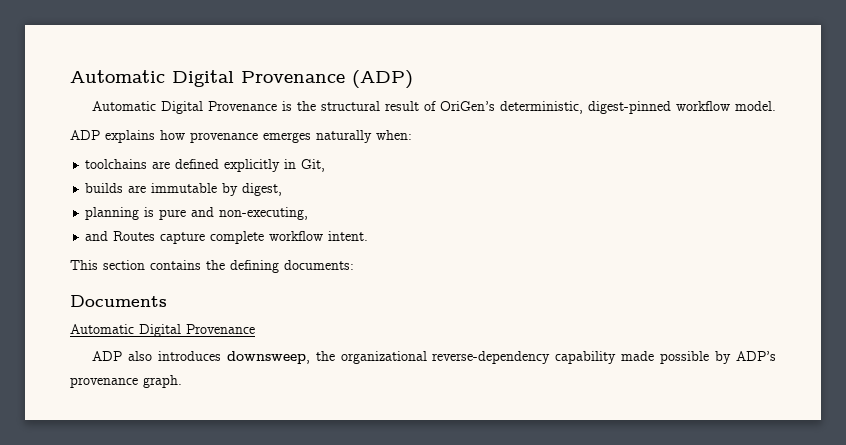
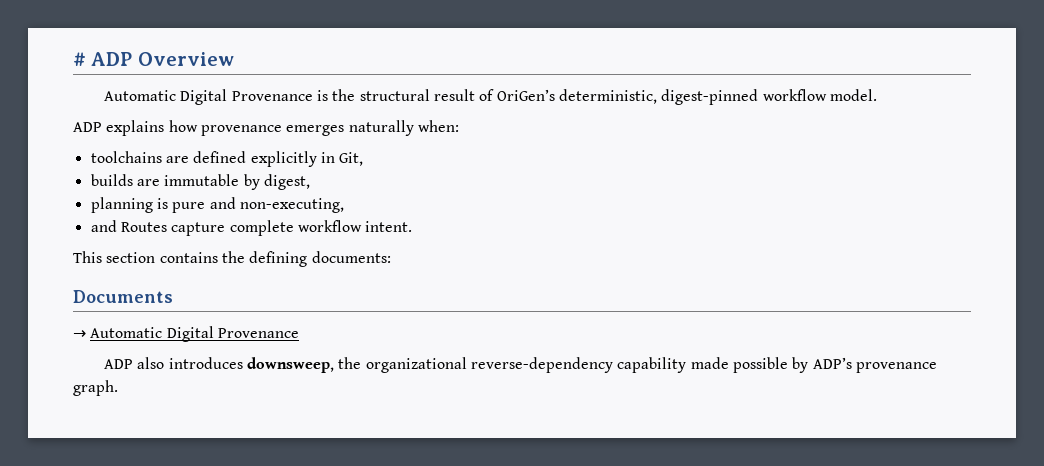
[70,70,413,89] Automatic Digital Provenance (ADP) -> [73,52,234,66] # ADP Overview
(167, 301) none -> [73,330,86,338] →

